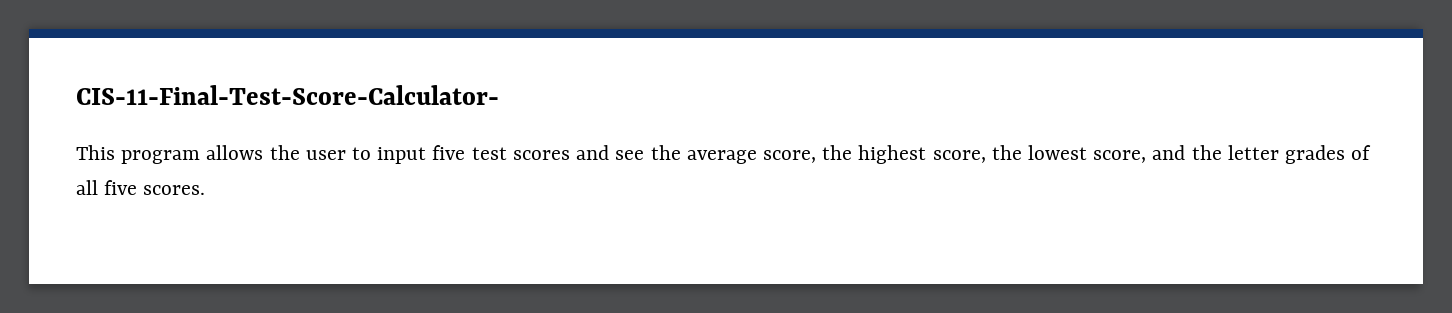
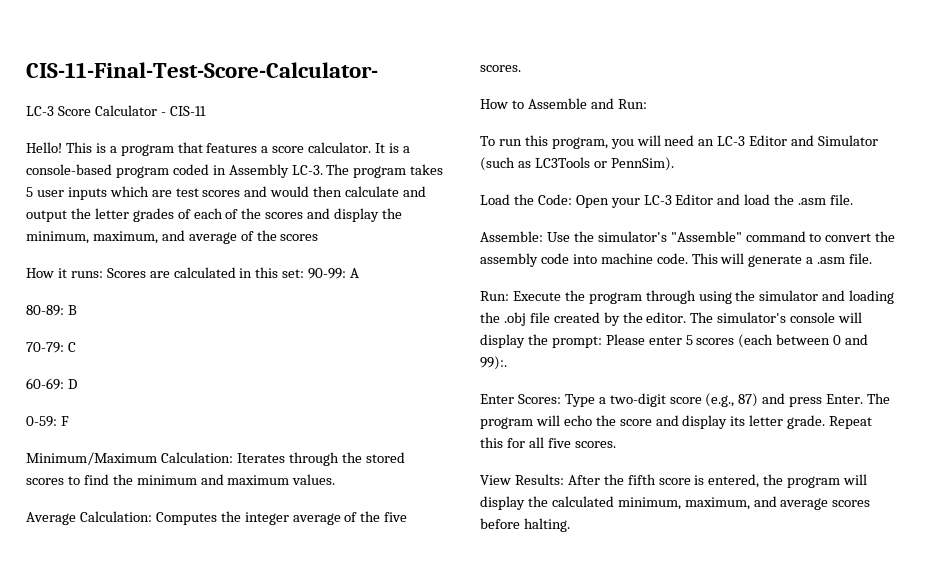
[76,145,1372,164] [76,180,206,195] This program allows the user to input five test scores and see the average score, the highest score, the lowest score, and the letter grades of all five scores. -> [26,105,206,116] [26,142,410,156] [26,164,444,178] [26,186,427,200] [26,208,403,222] [26,230,319,244] [26,267,360,279] [26,305,77,316] [26,342,76,353] [26,378,77,390] [26,416,69,427] [26,452,405,466] [26,474,336,485] [26,511,408,525] [480,65,521,72] [480,98,647,109] [480,135,879,149] [480,157,674,171] [480,194,854,208] [480,231,896,242] [480,253,873,267] [480,290,895,304] [480,312,863,326] [480,334,869,348] [480,356,507,370] [480,393,891,407] [480,415,873,429] [480,437,616,448] [480,474,868,488] [480,496,871,510] [480,518,570,532] LC-3 Score Calculator - CIS-11 // Hello! This is a program that features a score calculator. It is a console-based program coded in Assembly LC-3. The program takes 5 user inputs which are test scores and would then calculate and output the letter grades of each of the scores and display the minimum, maximum, and average of the scores // How it runs: Scores are calculated in this set: 90-99: A // 80-89: B // 70-79: C // 60-69: D // 0-59: F // Minimum/Maximum Calculation: Iterates through the stored scores to find the minimum and maximum values. // Average Calculation: Computes the integer average of the five scores. // How to Assemble and Run: // To run this program, you will need an LC-3 Editor and Simulator (such as LC3Tools or PennSim). // Load the Code: Open your LC-3 Editor and load the .asm file. // Assemble: Use the simulator's "Assemble" command to convert the assembly code into machine code. This will generate a .asm file. // Run: Execute the program through using the simulator and loading the .obj file created by the editor. The simulator's console will display the prompt: Please enter 5 scores (each between 0 and 99):. // Enter Scores: Type a two-digit score (e.g., 87) and press Enter. The program will echo the score and display its letter grade. Repeat this for all five scores. // View Results: After the fifth score is entered, the program will display the calculated minimum, maximum, and average scores before halting.

